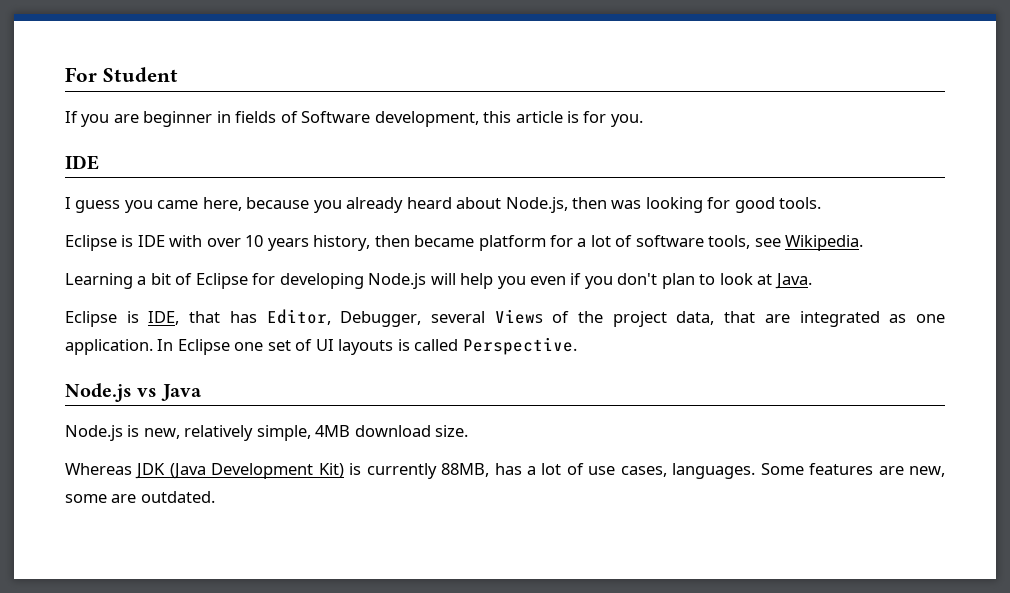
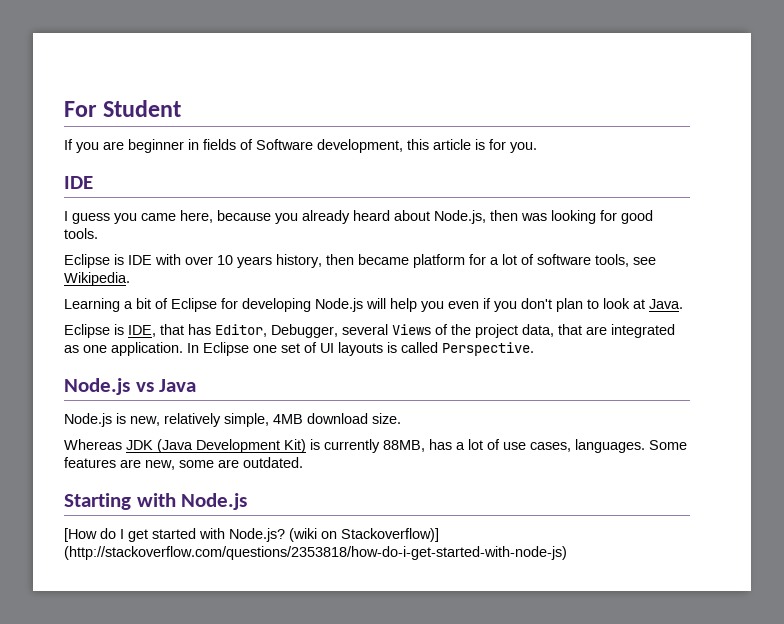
(215, 497) none -> [64,493,248,510] [64,528,439,542] [64,546,567,560] // Starting with Node.js // [How do I get started with Node.js? (wiki on Stackoverflow)] (http://stackoverflow.com/questions/2353818/how-do-i-get-started-with-node-js)

